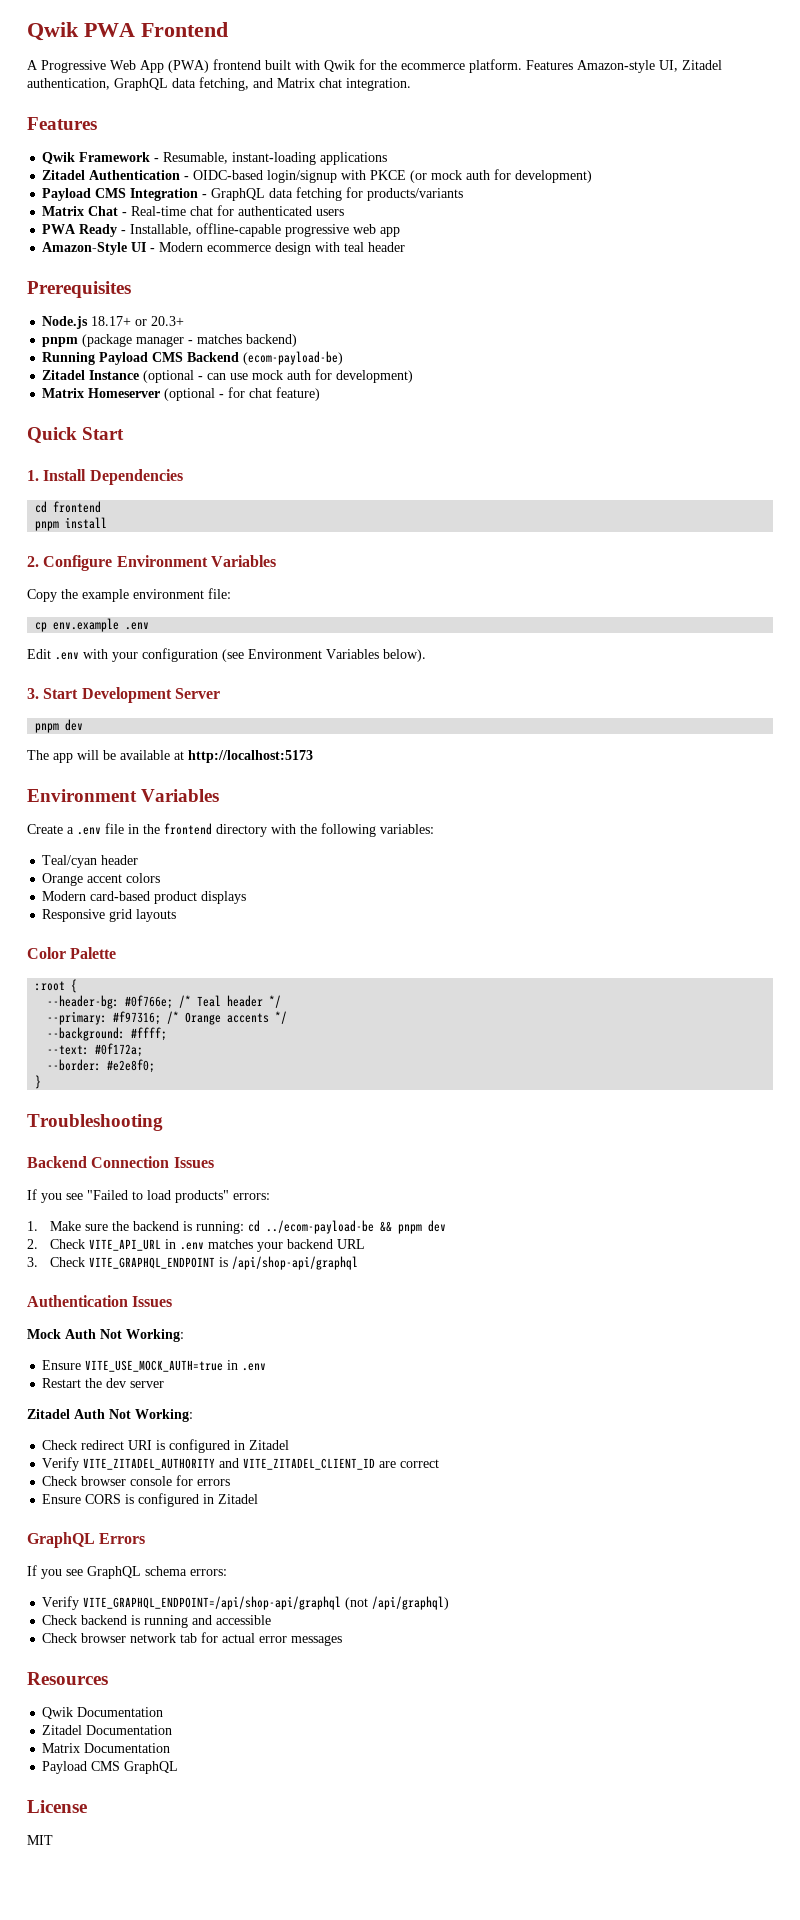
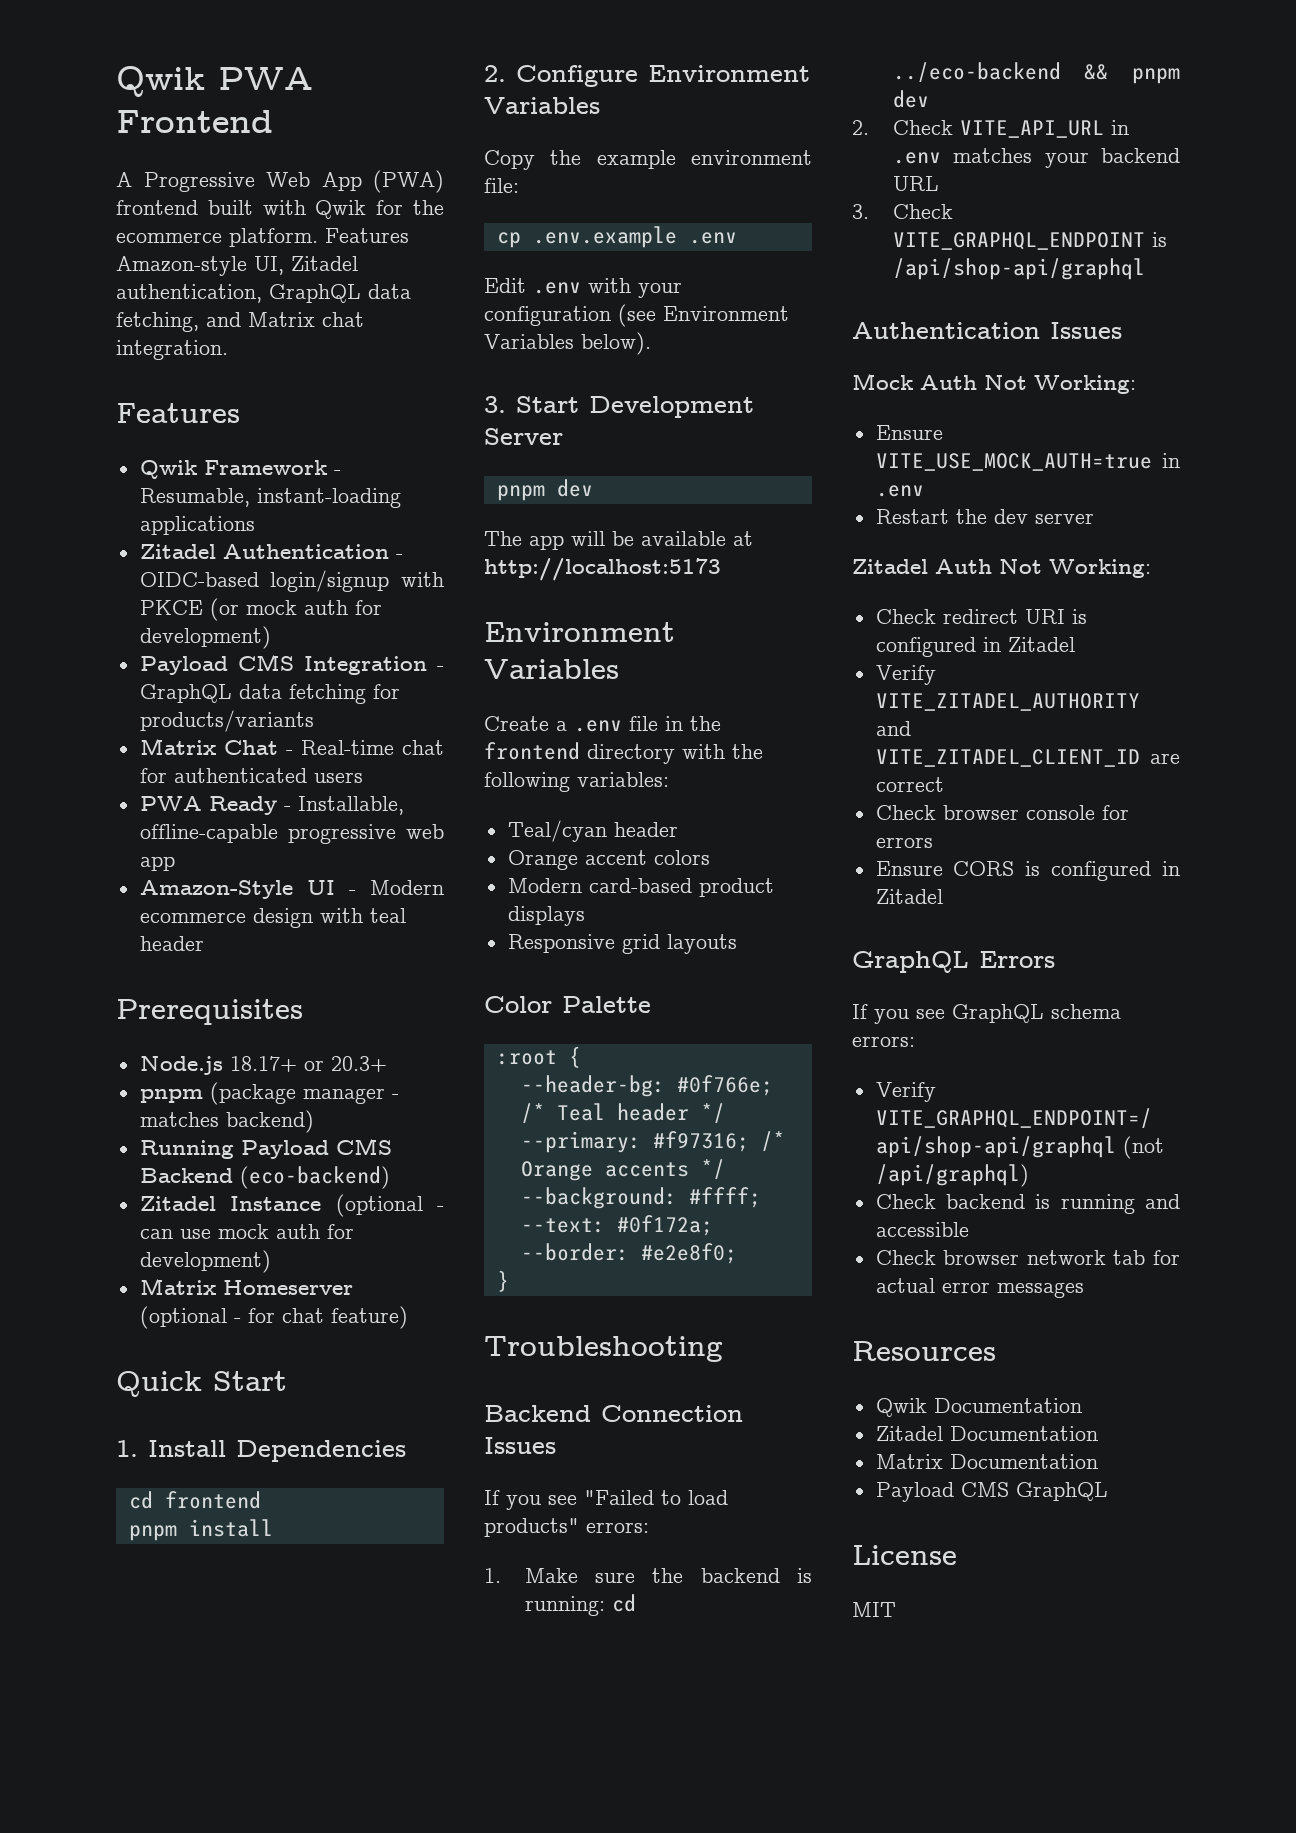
[243,351,344,365] (ecom-payload-be) -> [239,1166,390,1189] (eco-backend)
[53,618,120,632] env.example -> [532,226,677,248] .env.example
[265,1220,374,1234] ../ecom-payload-be -> [892,62,1061,82] ../eco-backend

